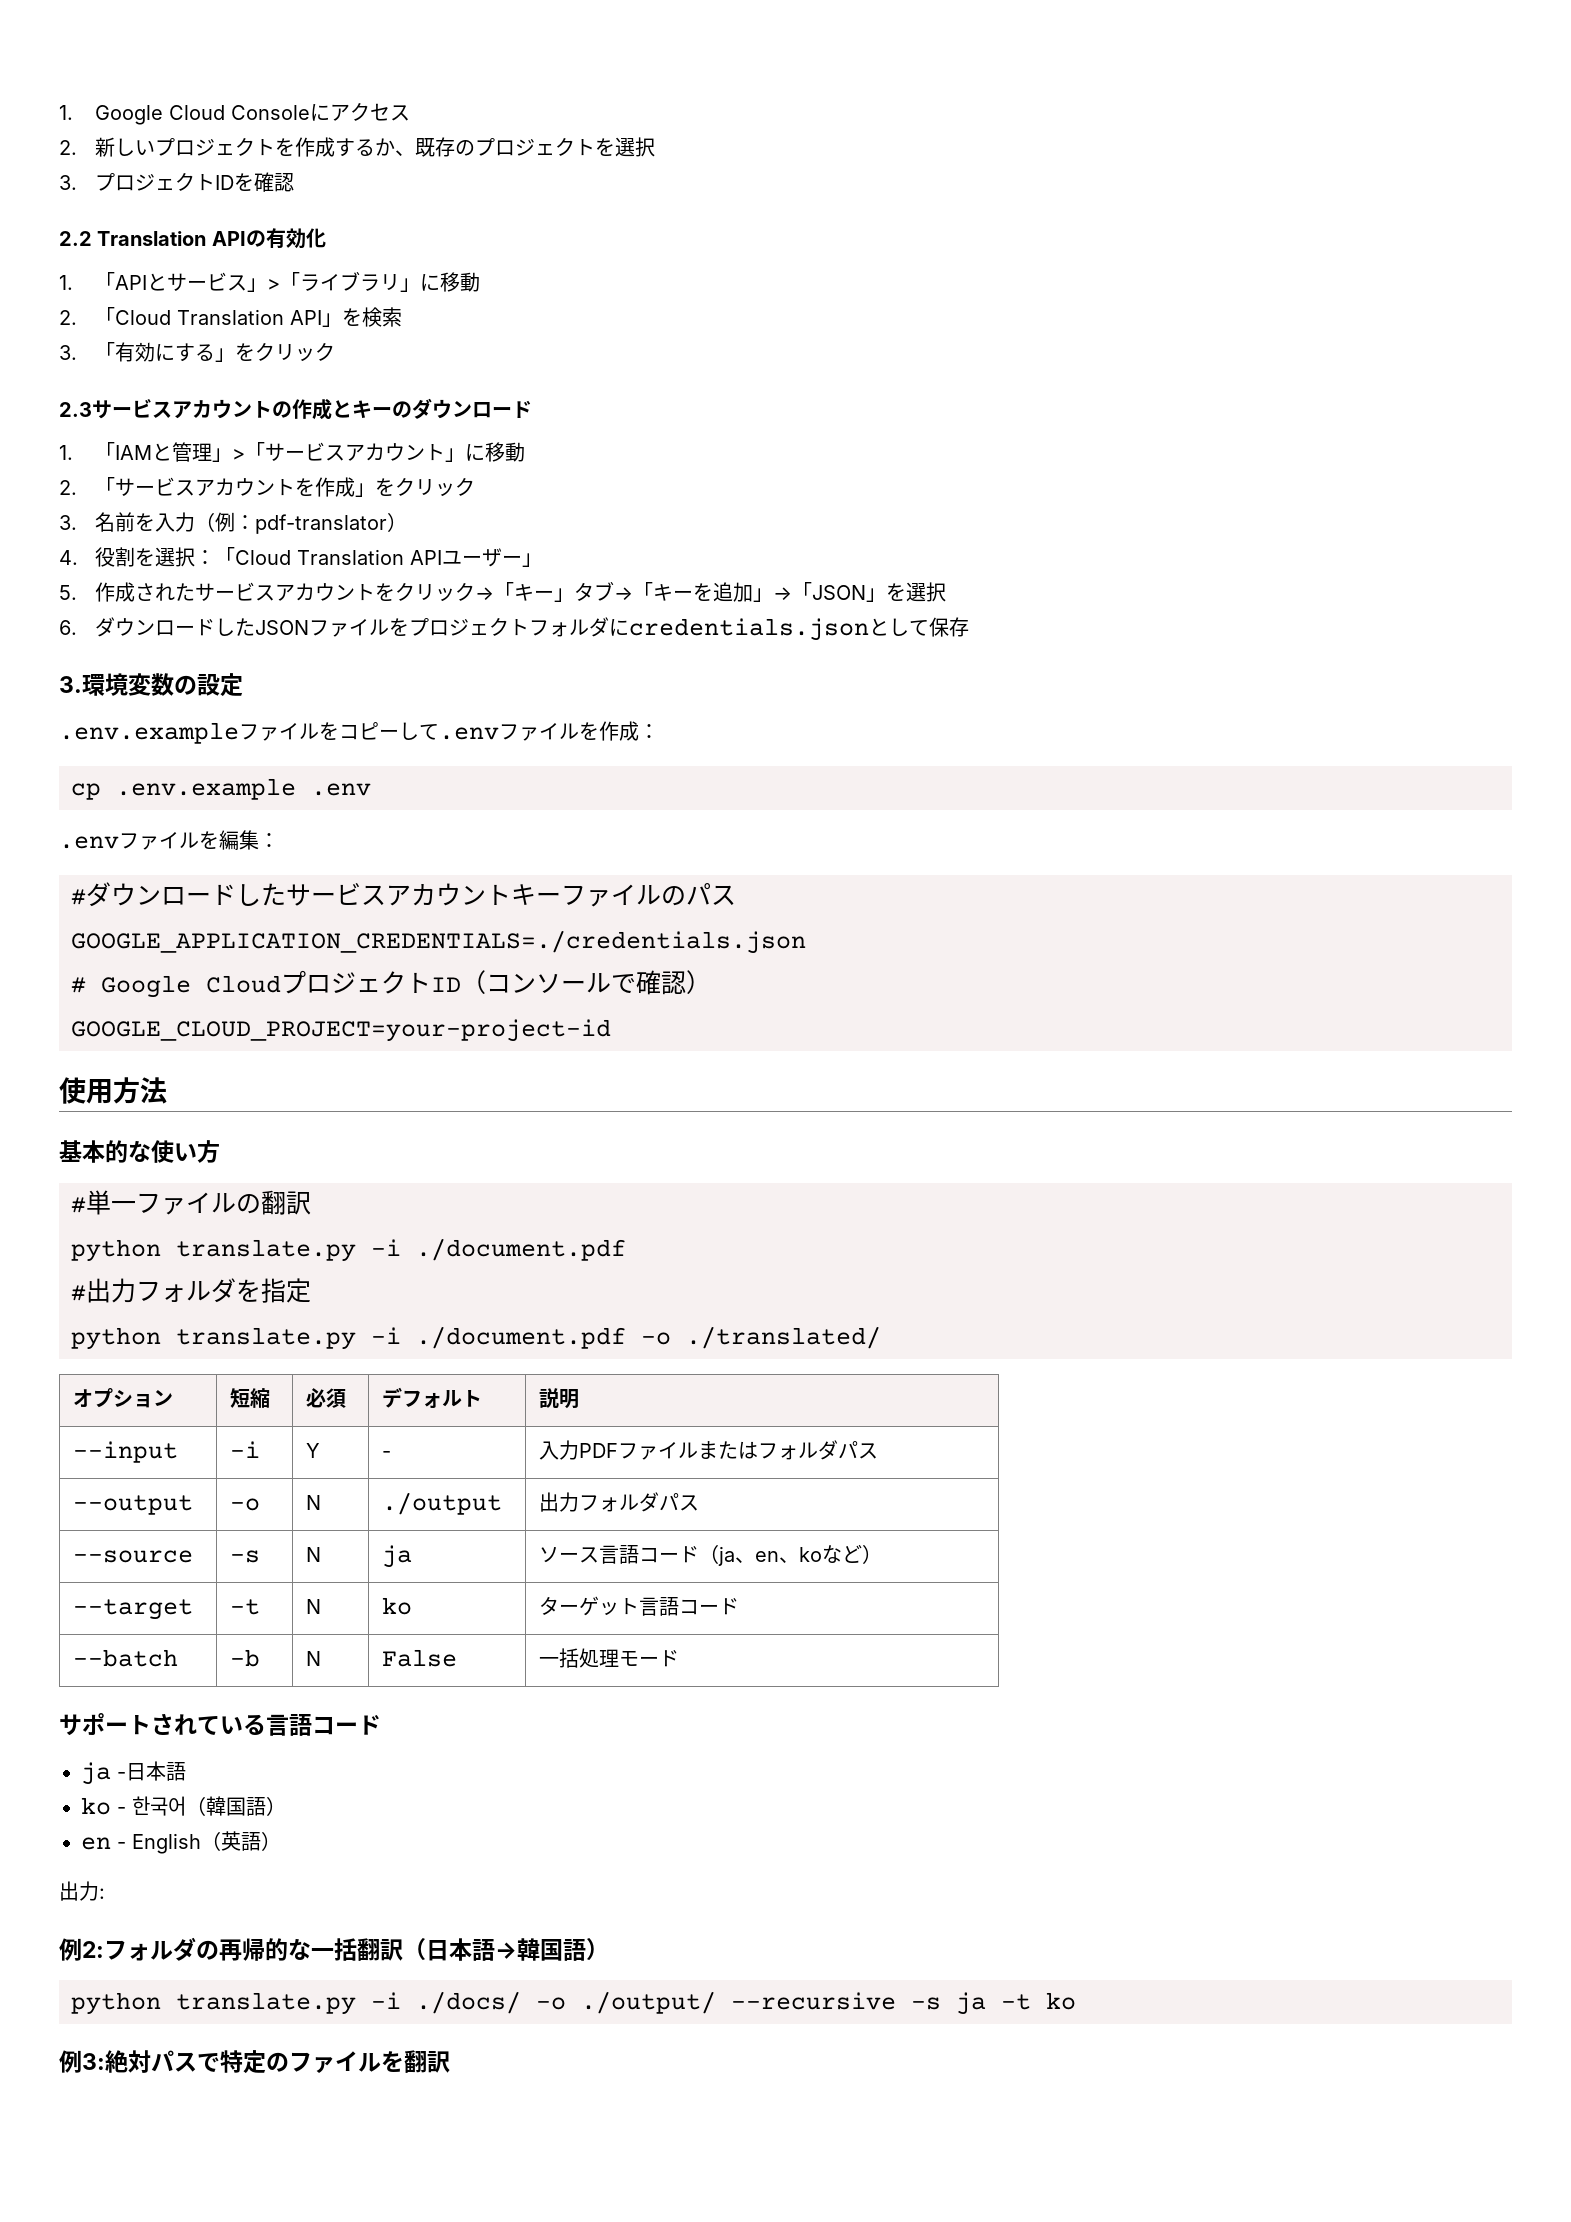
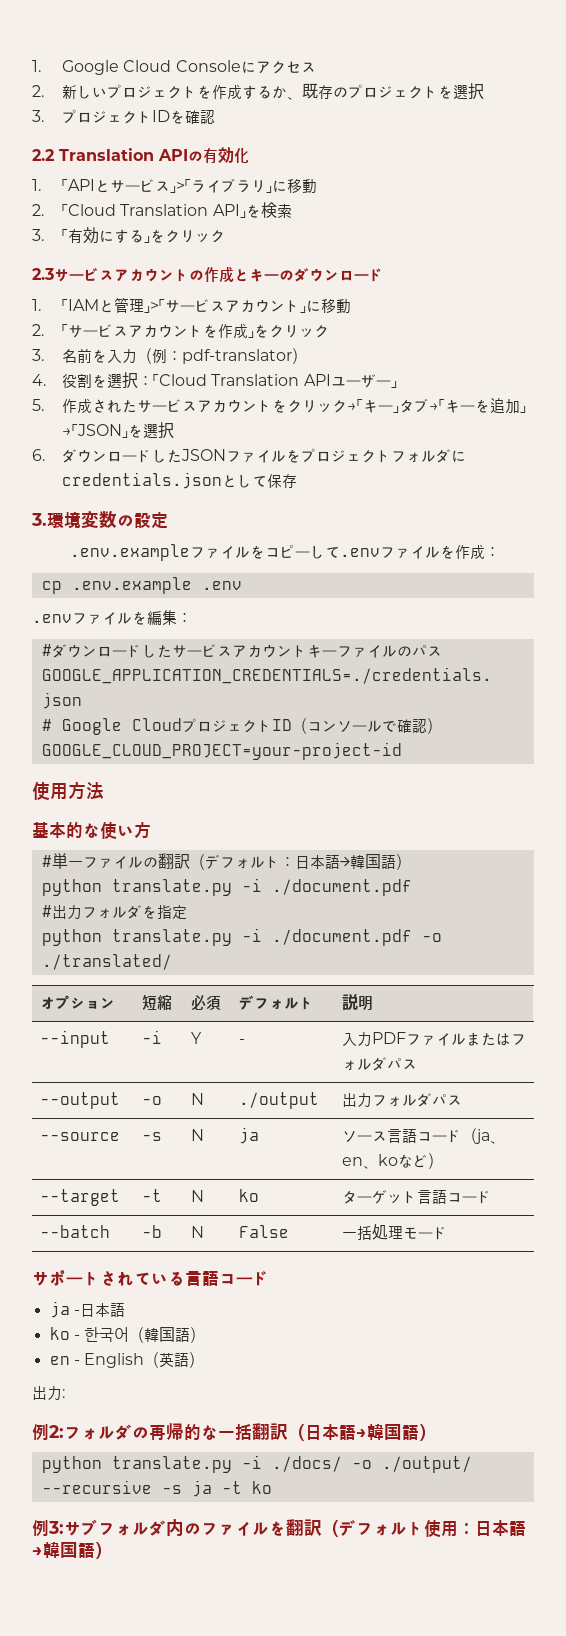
(311, 1203) none -> [189,854,411,870] （デフォルト：日本語→韓国語）
[105,2050,266,2074] 絶対パスで特定 -> [64,1519,184,1537] サブフォルダ内
(450, 2062) none -> [322,1520,526,1537] [32,1542,112,1559] （デフォルト使用：日本語→韓国語）

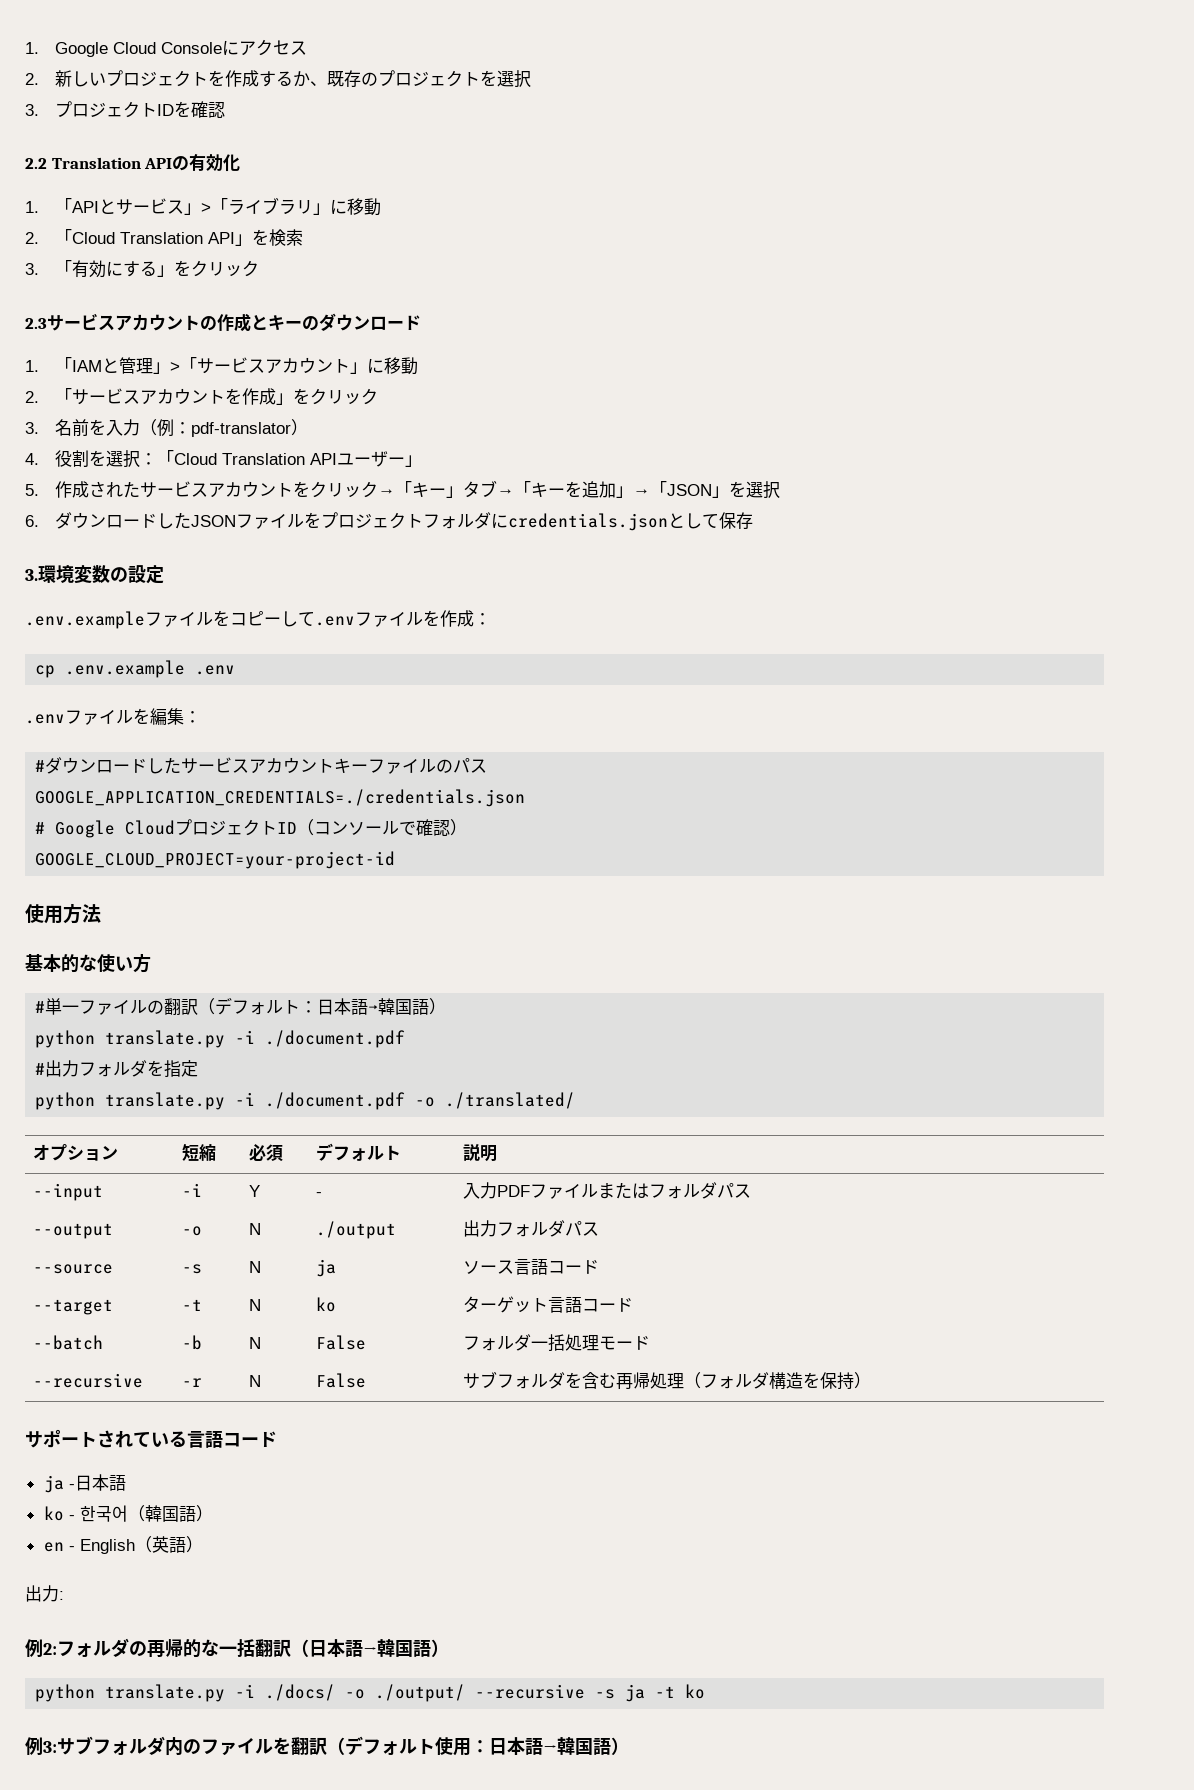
[461,1128,505,1144] [341,1157,363,1166] [362,1166,378,1169] [377,1153,443,1169] （ja、en、koなど） -> (599, 1267) none
(289, 1231) none -> [462,1334,531,1351] フォルダ
(448, 1233) none -> [32,1373,143,1388] [181,1378,202,1387] [248,1375,261,1387] [315,1373,366,1388] [462,1371,871,1390] // --recursive | -r | N | False | サブフォルダを含む再帰処理（フォルダ構造を保持）

